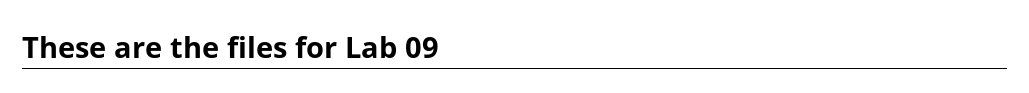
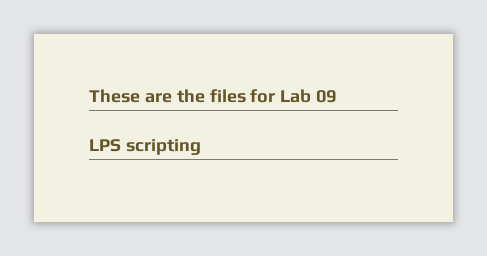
(439, 47) none -> [89,139,201,155] // LPS scripting

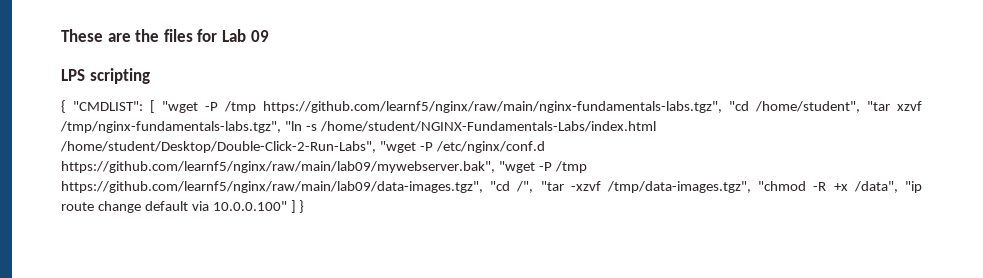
(201, 147) none -> [61,100,922,113] [60,121,656,133] [60,141,545,153] [61,161,587,173] [61,181,923,193] [61,200,305,213] // { "CMDLIST": [ "wget -P /tmp https://github.com/learnf5/nginx/raw/main/nginx-fundamentals-labs.tgz", "cd /home/student", "tar xzvf /tmp/nginx-fundamentals-labs.tgz", "ln -s /home/student/NGINX-Fundamentals-Labs/index.html /home/student/Desktop/Double-Click-2-Run-Labs", "wget -P /etc/nginx/conf.d https://github.com/learnf5/nginx/raw/main/lab09/mywebserver.bak", "wget -P /tmp https://github.com/learnf5/nginx/raw/main/lab09/data-images.tgz", "cd /", "tar -xzvf /tmp/data-images.tgz", "chmod -R +x /data", "ip route change default via 10.0.0.100" ] }

